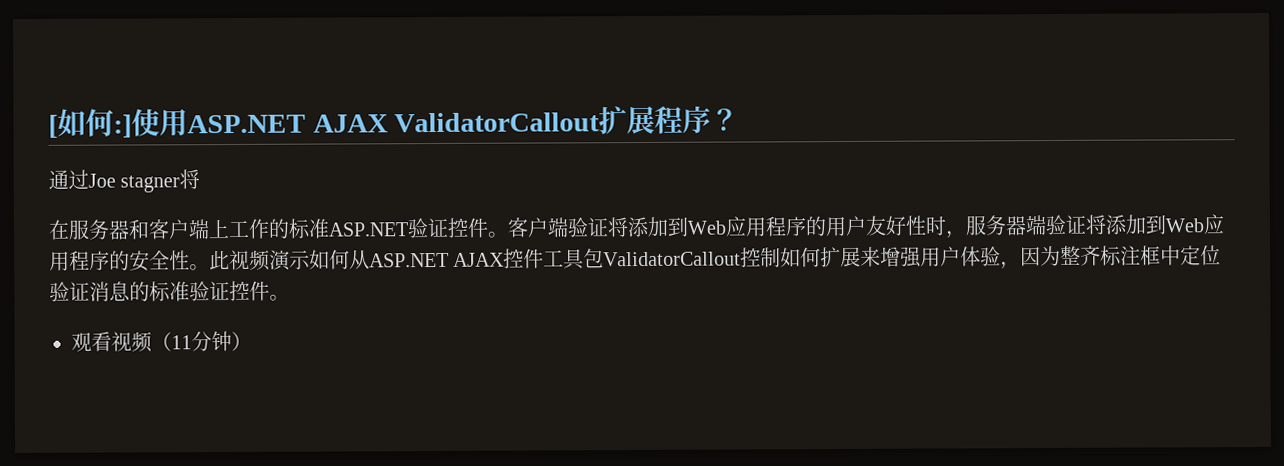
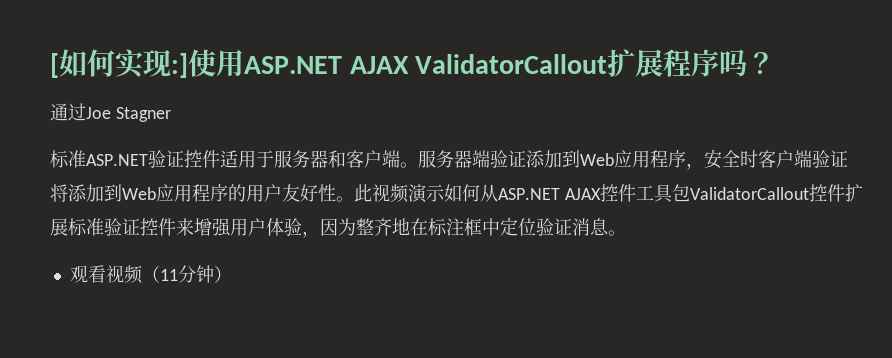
(114, 122) none -> [115,49,171,79] 实现
(712, 119) none -> [719,49,748,77] 吗
[120,169,201,193] [48,217,509,240] stagner将 // 在服务器和客户端上工作的标准ASP.NET验证控件。 -> [115,107,171,122] [50,149,758,170] Stagner // 标准ASP.NET验证控件适用于服务器和客户端。服务器端验证添加到Web应用程序，安全时
[925,214,1225,239] [49,250,190,272] 时，服务器端验证将添加到Web应用程序的安全性 -> (336, 193) none
[760,246,862,268] 制如何扩展 -> [826,184,863,202] [50,218,176,236] 件扩展标准验证控件
(1102, 255) none -> [392,218,428,236] 地在
[129,280,270,302] 的标准验证控件 -> (609, 227) none

